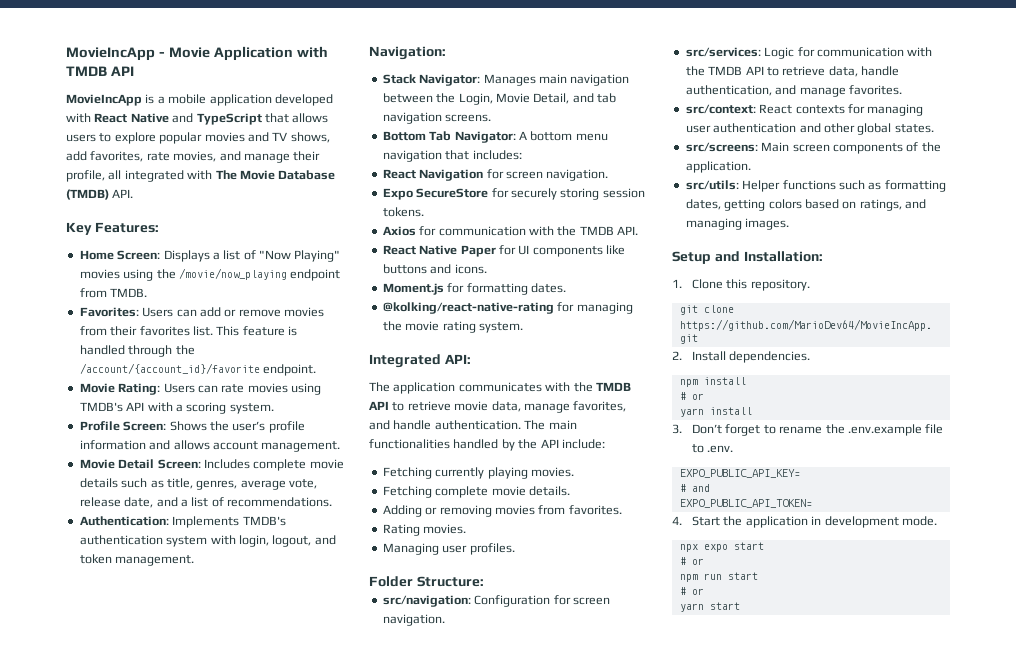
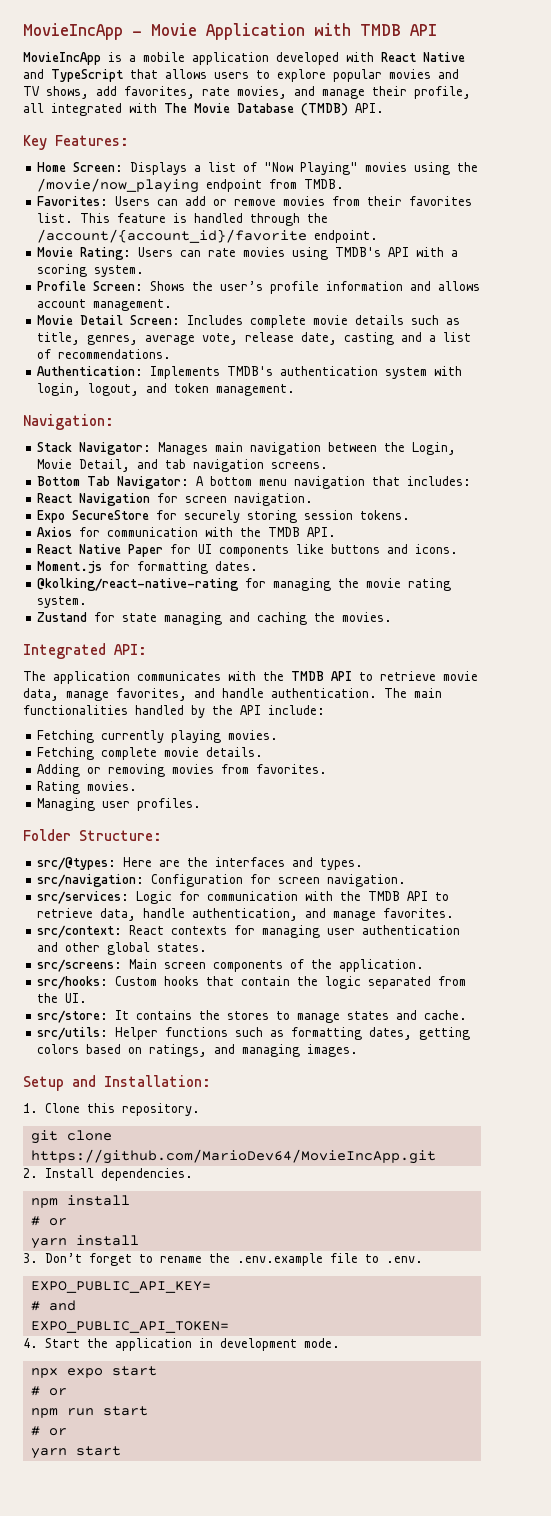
(154, 502) none -> [344,332,395,345] casting
(523, 327) none -> [37,612,393,625] // Zustand for state managing and caching the movies.
(484, 581) none -> [37,857,364,870] // src/@types: Here are the interfaces and types.
(751, 167) none -> [37,976,467,989] [37,993,88,1003] [37,1010,468,1023] // src/hooks: Custom hooks that contain the logic separated from the UI. // src/store: It contains the stores to manage states and cache.

